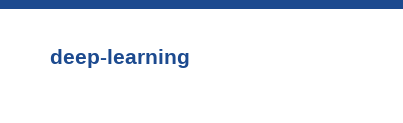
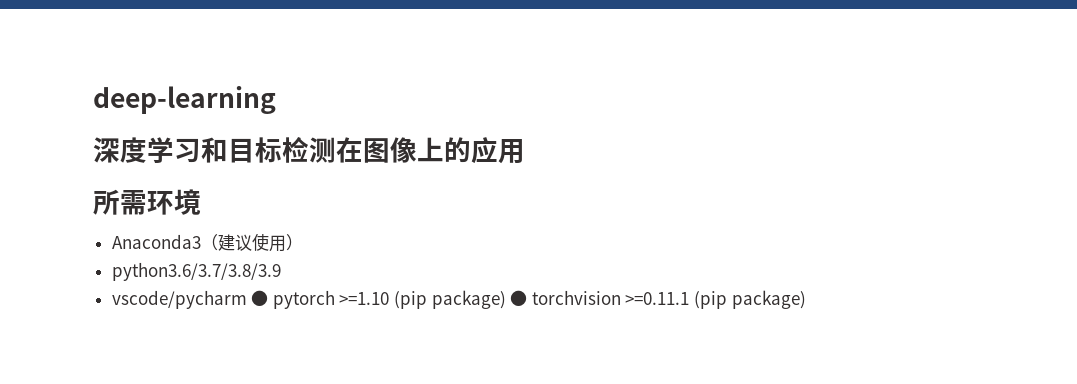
(190, 58) none -> [93,137,525,164] [93,189,201,215] [111,233,303,252] [111,262,281,281] [111,290,806,309] // 深度学习和目标检测在图像上的应用 // 所需环境 // Anaconda3（建议使用） // python3.6/3.7/3.8/3.9 // vscode/pycharm ● pytorch >=1.10 (pip package) ● torchvision >=0.11.1 (pip package)

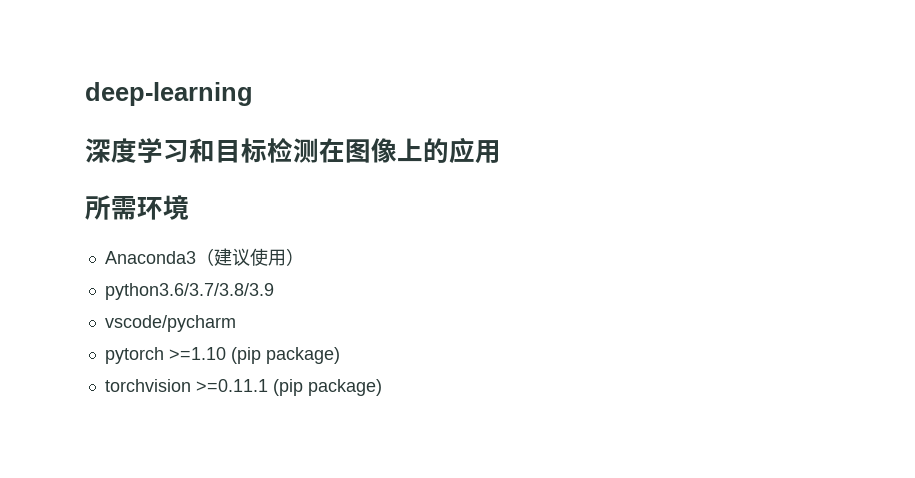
[251,290,269,306] ● -> (236, 323) //
[510,290,528,306] ● -> (340, 355) //

